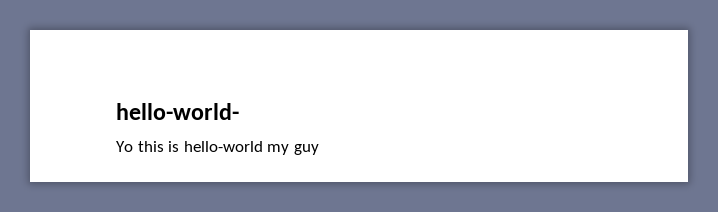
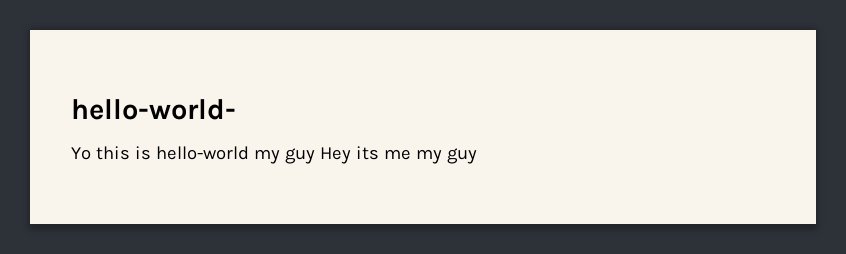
(319, 149) none -> [319,146,477,164] Hey its me my guy

